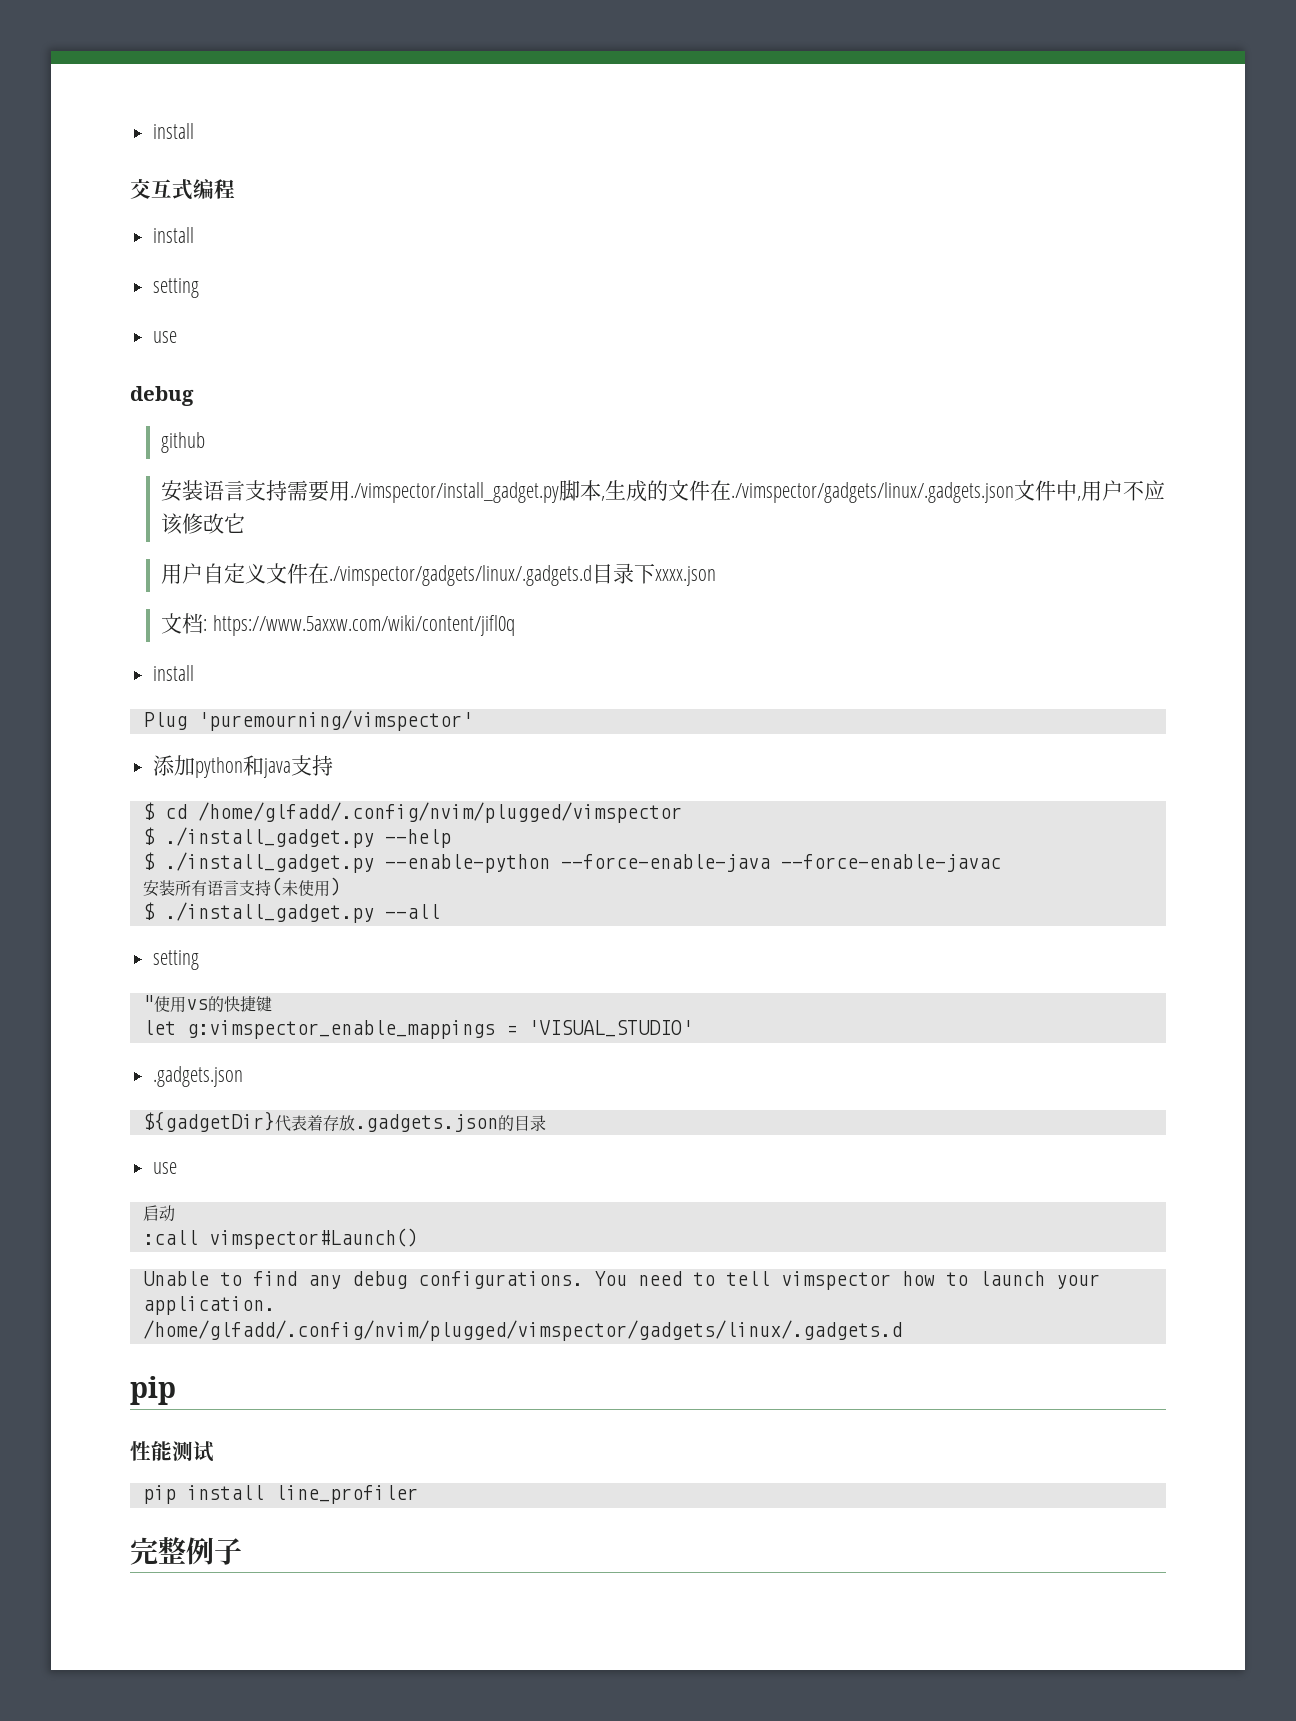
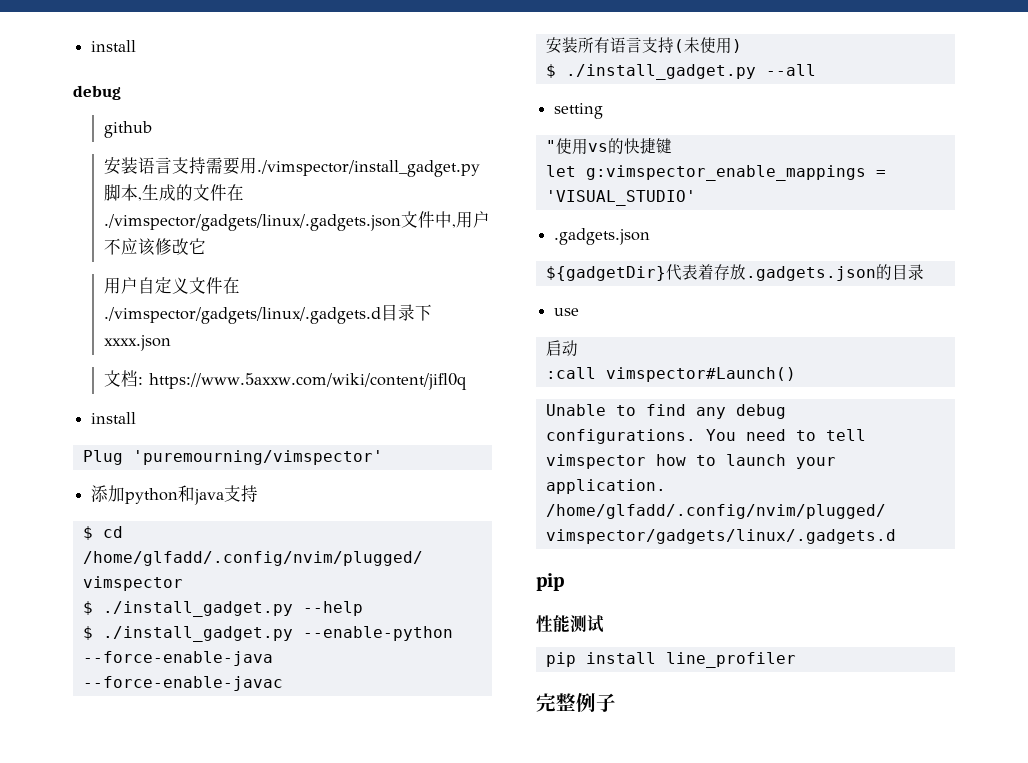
[153,123,195,139] [130,179,235,200] [153,227,195,243] [153,278,200,298] [153,331,178,343] install // 交互式编程 // install // setting // use -> [91,40,137,52] install

